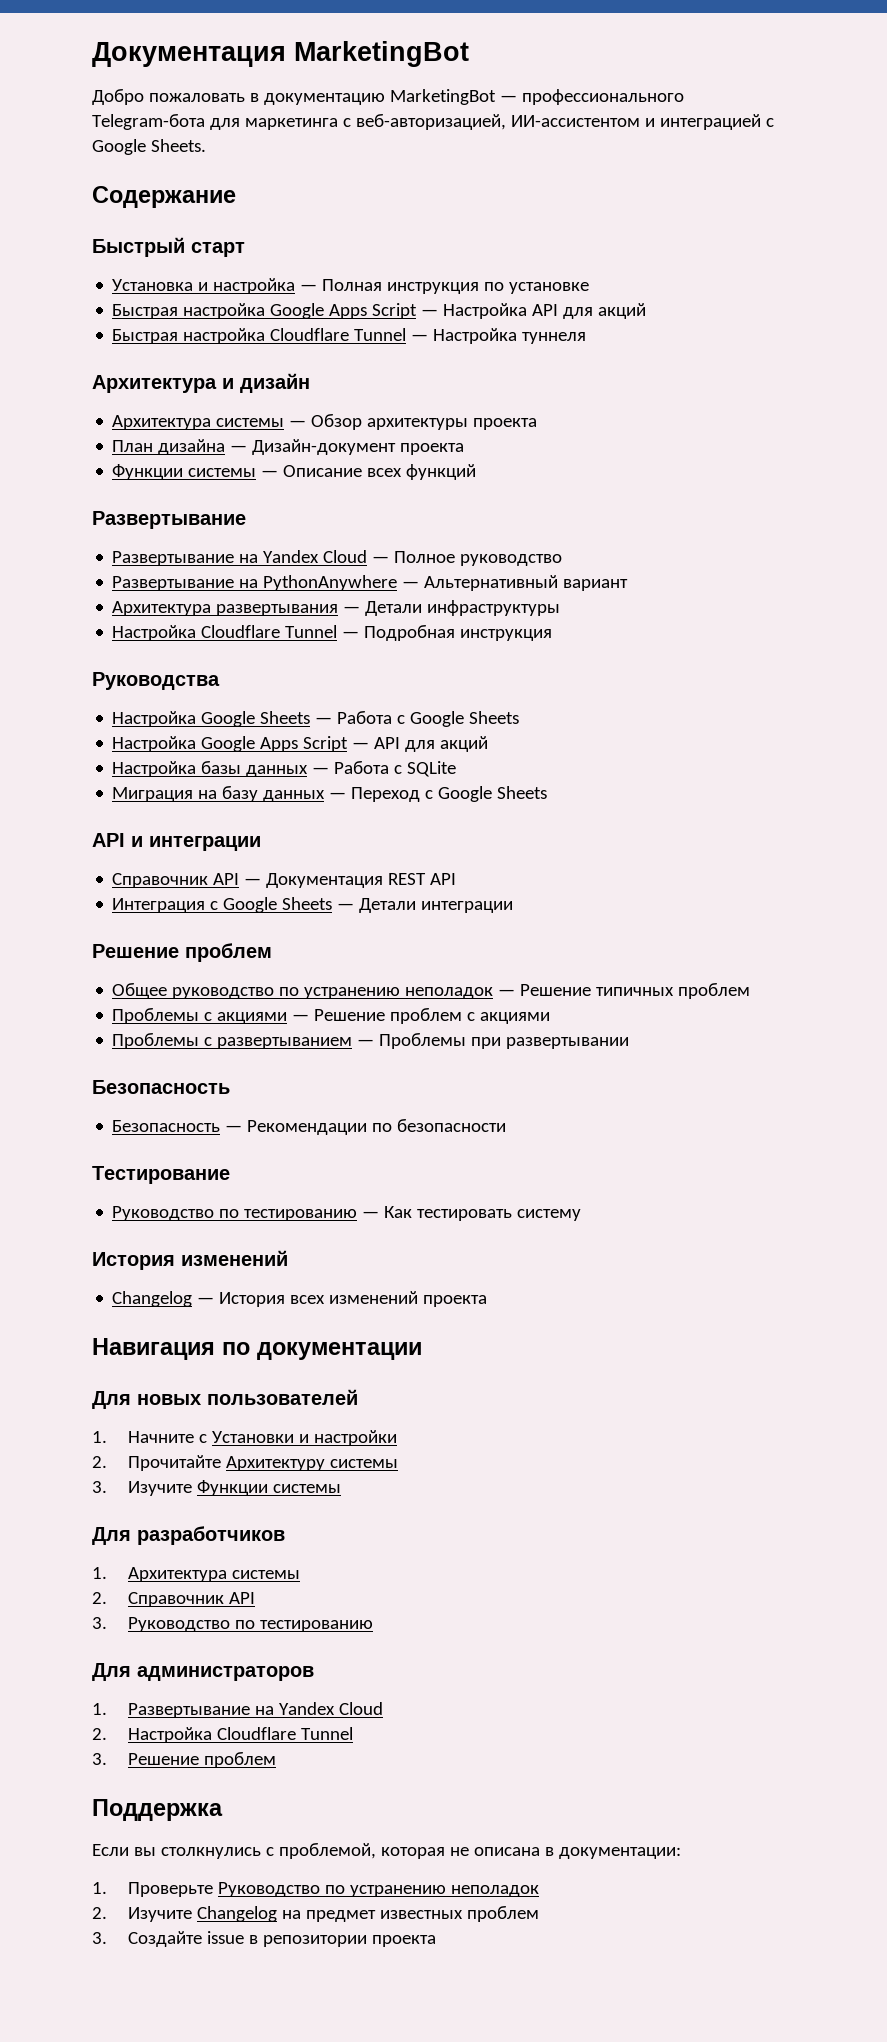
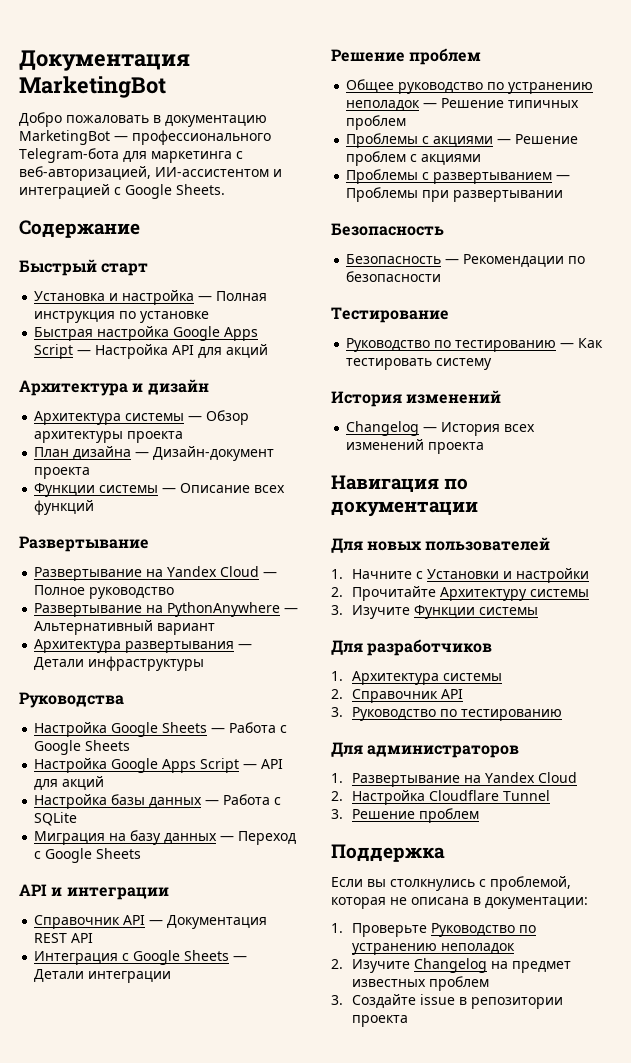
[112,328,587,344] // Быстрая настройка Cloudflare Tunnel — Настройка туннеля -> (269, 351) none
[112,625,553,641] // Настройка Cloudflare Tunnel — Подробная инструкция -> (205, 663) none

